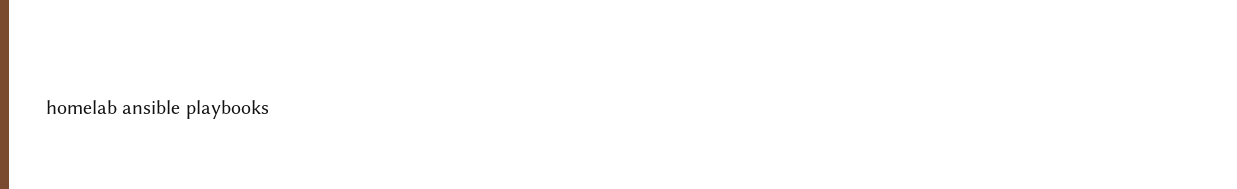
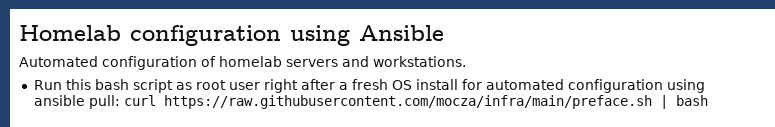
[46,100,269,119] homelab ansible playbooks -> [19,25,444,46] [19,56,466,70] [33,79,705,93] [33,95,708,109] Homelab configuration using Ansible // Automated configuration of homelab servers and workstations. // Run this bash script as root user right after a fresh OS install for automated configuration using ansible pull: curl https://raw.githubusercontent.com/mocza/infra/main/preface.sh | bash

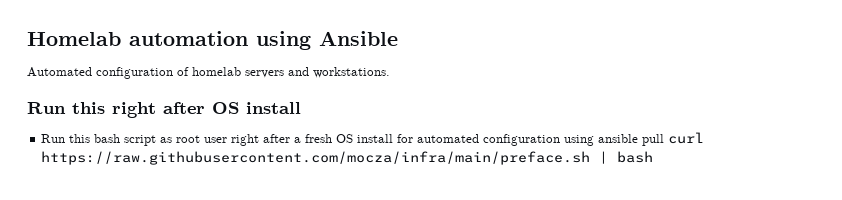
[130,25,281,46] configuration -> [129,31,248,46] automation
(466, 61) none -> [27,102,301,118] // Run this right after OS install
[88,95,120,109] pull: -> [642,134,665,146] pull

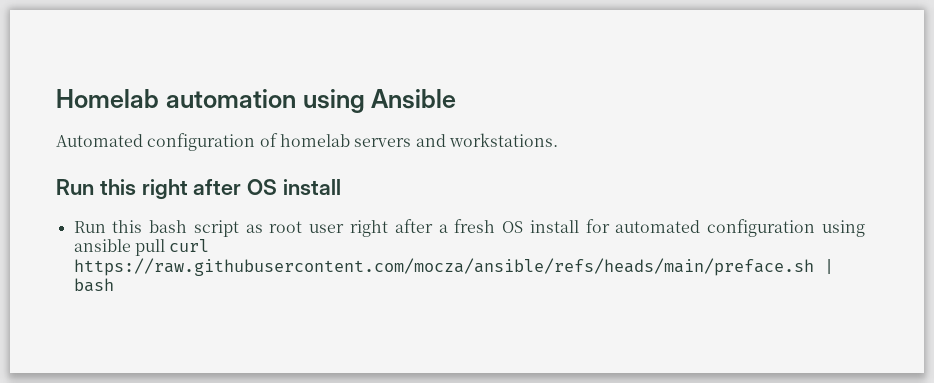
[41,151,591,165] https://raw.githubusercontent.com/mocza/infra/main/preface.sh -> [73,258,814,276] https://raw.githubusercontent.com/mocza/ansible/refs/heads/main/preface.sh

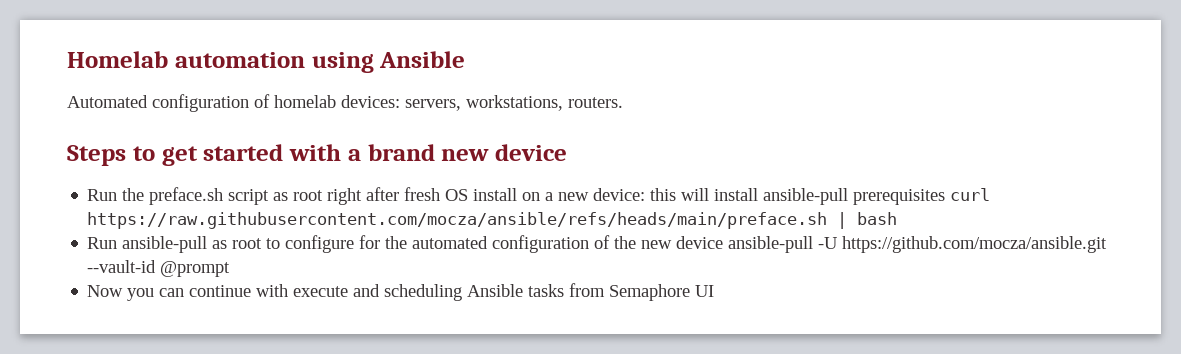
[354,133,558,147] [56,179,342,200] [73,220,188,233] servers and workstations. // Run this right after OS install // Run this bash -> [341,95,623,111] [67,144,567,166] [87,187,224,205] devices: servers, workstations, routers. // Steps to get started with a brand new device // Run the preface.sh
[309,219,448,237] user right after a -> [327,187,400,205] right after
[585,219,865,237] [73,239,210,256] [73,258,834,276] [73,278,114,292] for automated configuration using ansible pull curl https://raw.githubusercontent.com/mocza/ansible/refs/heads/main/preface.sh | bash -> [522,188,991,205] [87,212,898,229] [87,235,1108,253] [87,260,231,277] [87,283,715,301] on a new device: this will install ansible-pull prerequisites curl https://raw.githubusercontent.com/mocza/ansible/refs/heads/main/preface.sh | bash // Run ansible-pull as root to configure for the automated configuration of the new device ansible-pull -U https://github.com/mocza/ansible.git --vault-id @prompt // Now you can continue with execute and scheduling Ansible tasks from Semaphore UI

